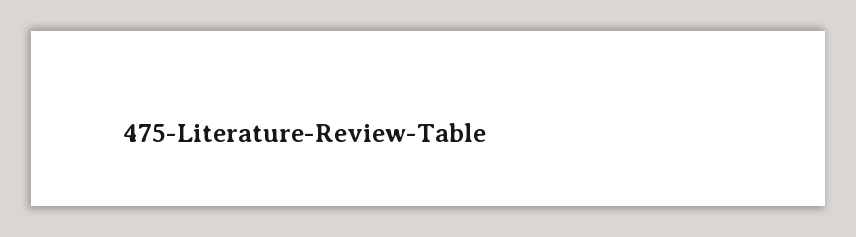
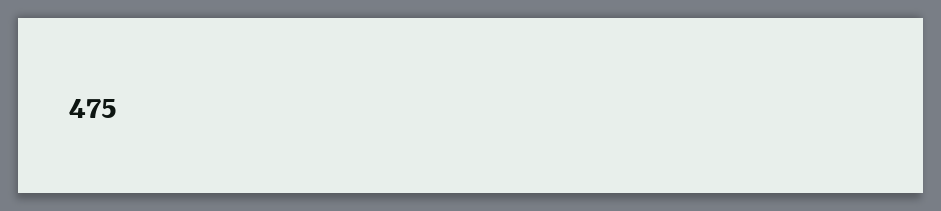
[123,123,486,142] 475-Literature-Review-Table -> [69,99,117,118] 475

